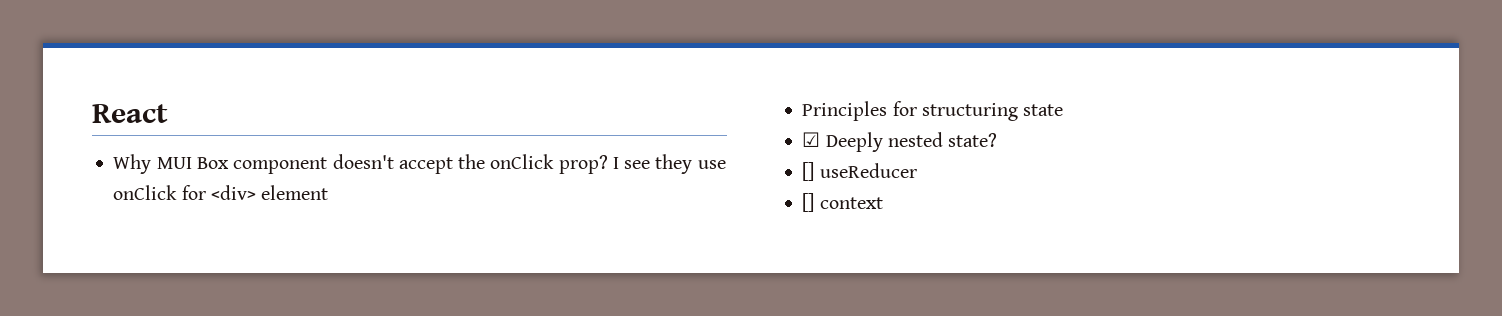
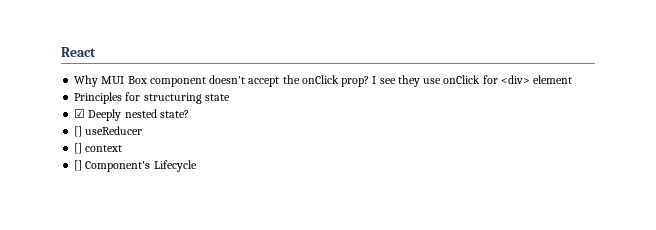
(883, 203) none -> [74,160,197,172] // [] Component's Lifecycle

